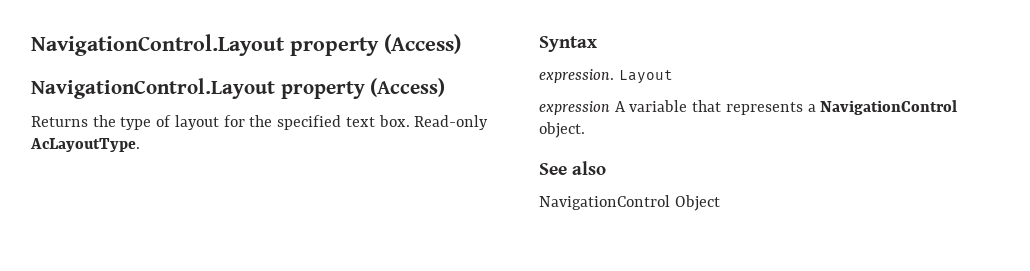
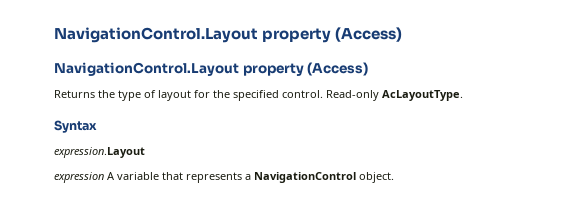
[345,115,410,127] text box. -> [282,90,323,98] control.
[539,69,673,84] expression. Layout -> [54,147,145,158] expression.Layout
[539,161,607,175] [539,195,720,211] // See also // NavigationControl Object -> (394, 177) none

